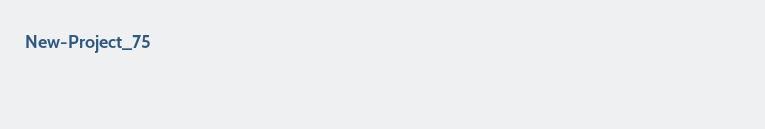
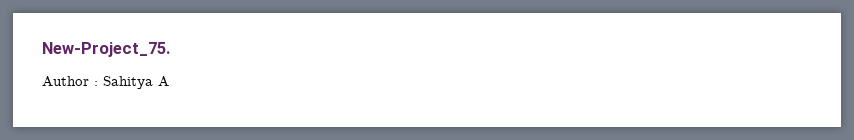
[25,35,151,53] New-Project_75 -> [42,42,170,57] [42,76,169,89] New-Project_75. // Author : Sahitya A

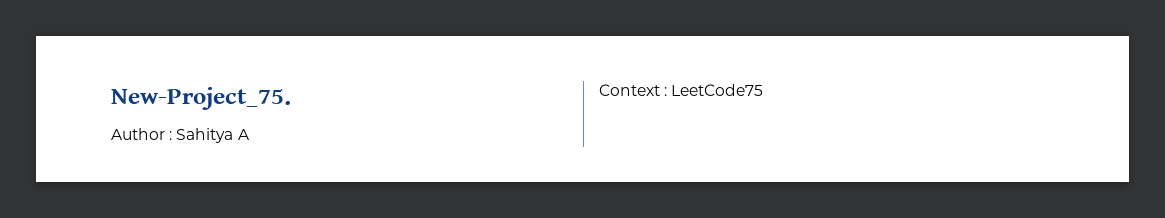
(169, 81) none -> [599,84,764,96] // Context : LeetCode75

